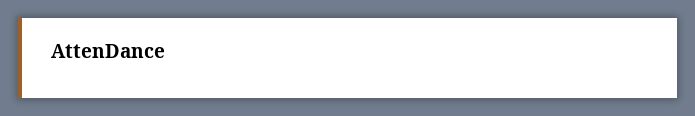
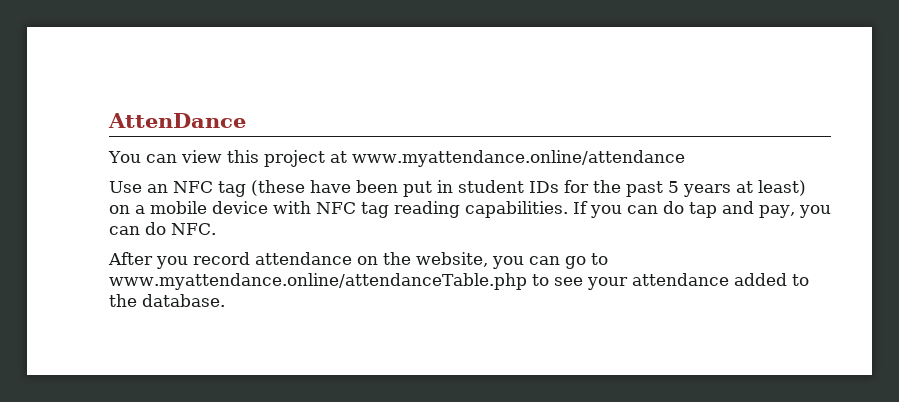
(165, 51) none -> [108,150,685,167] [109,180,806,197] [109,201,831,218] [109,222,216,235] [108,252,608,269] [109,273,809,290] [109,294,225,307] // You can view this project at www.myattendance.online/attendance // Use an NFC tag (these have been put in student IDs for the past 5 years at least) on a mobile device with NFC tag reading capabilities. If you can do tap and pay, you can do NFC. // After you record attendance on the website, you can go to www.myattendance.online/attendanceTable.php to see your attendance added to the database.

